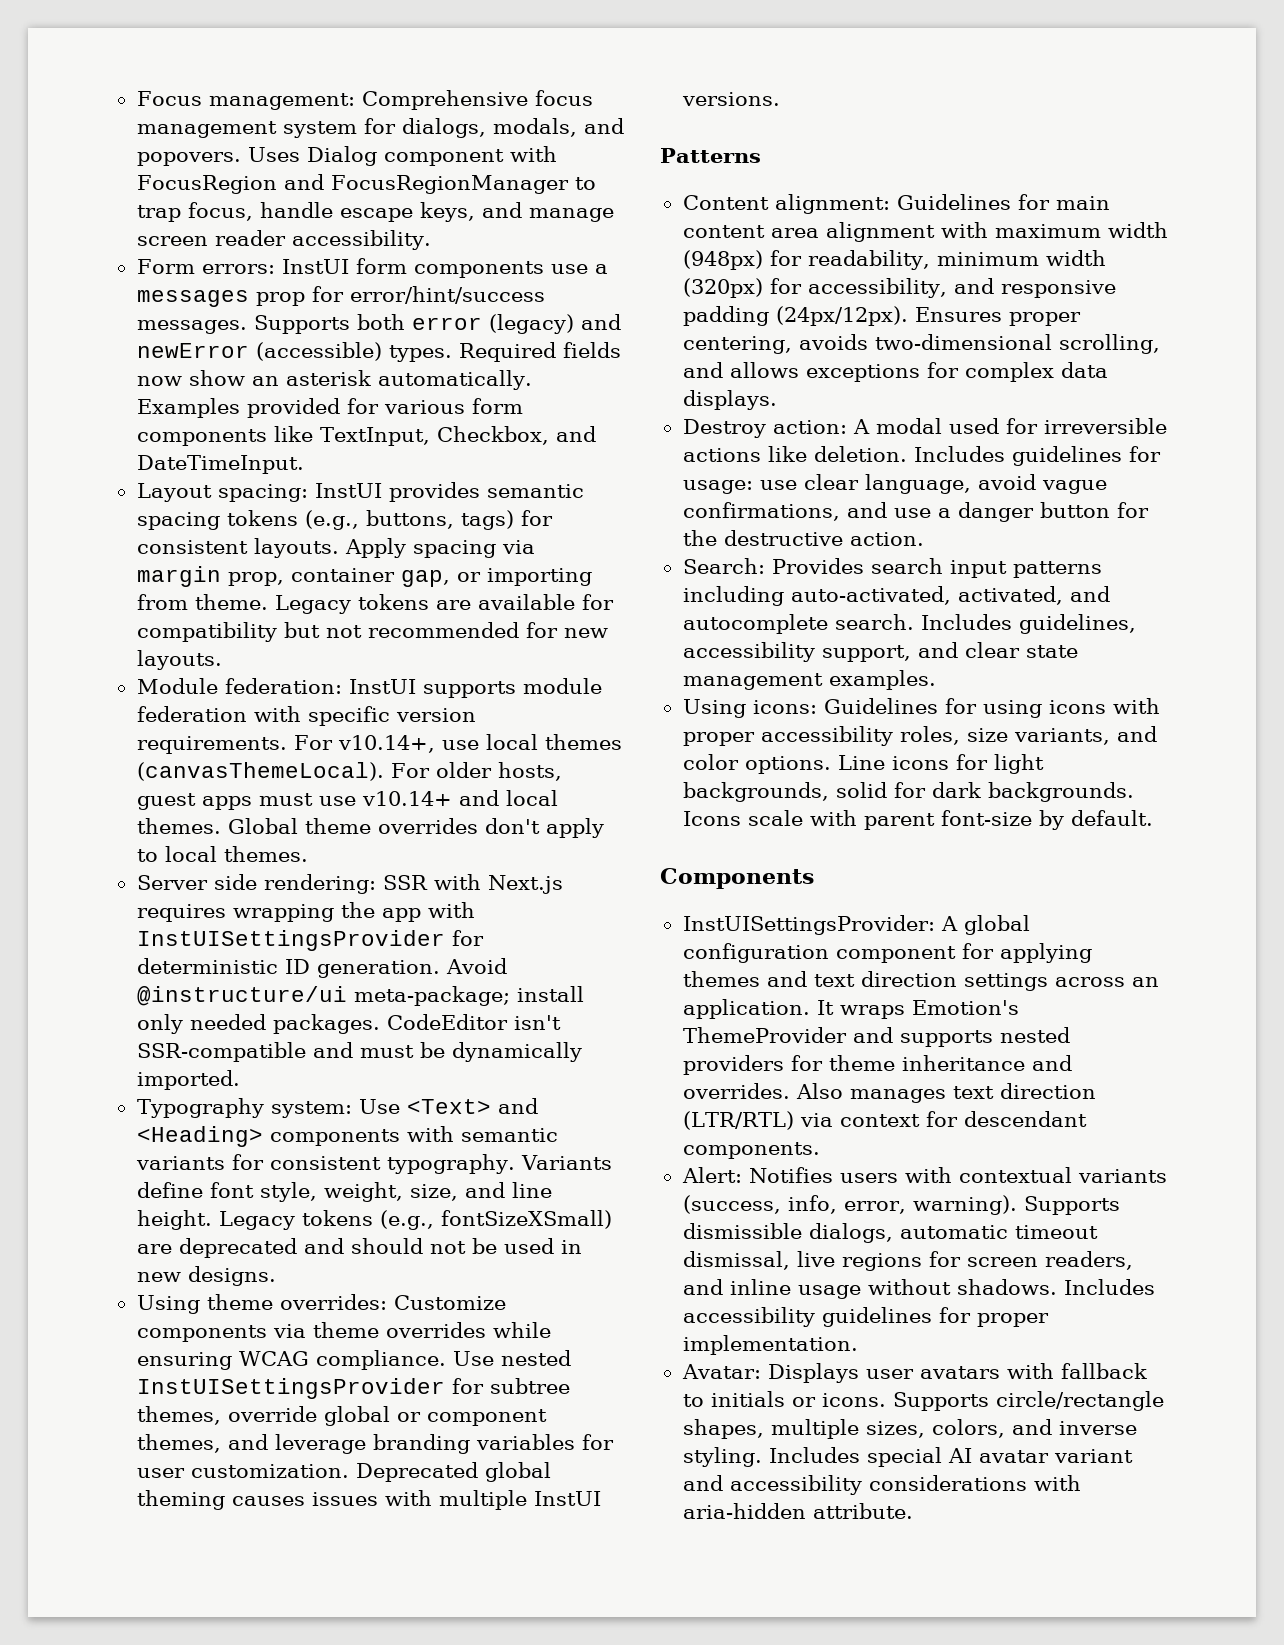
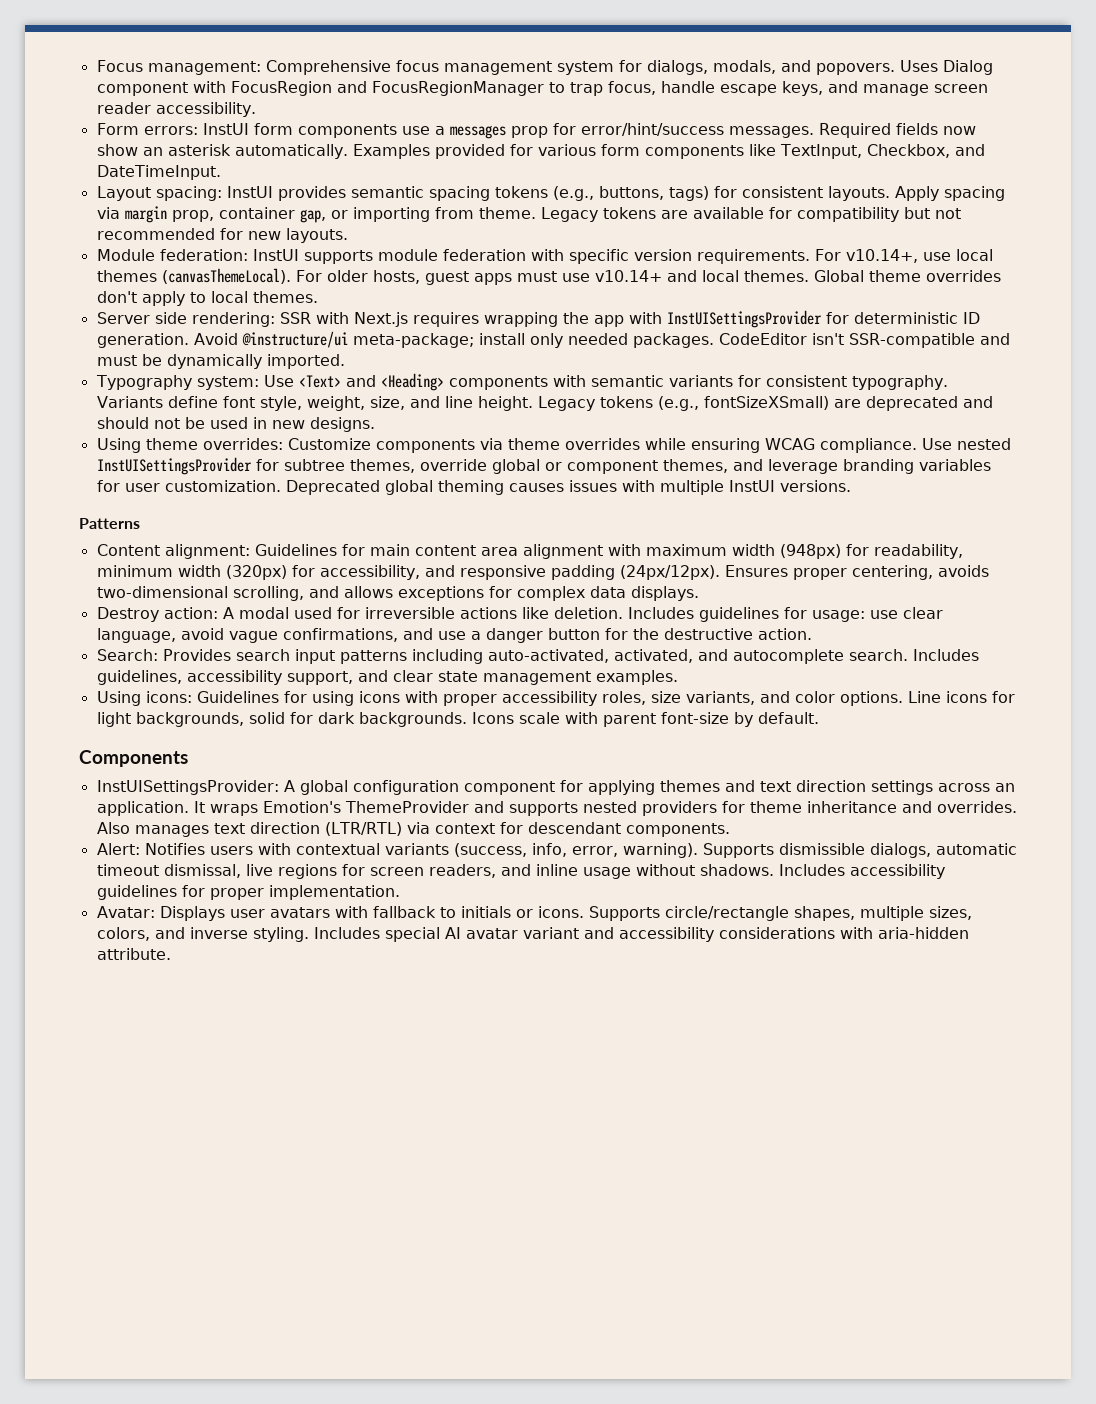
[253,314,621,334] [136,342,452,362] Supports both error (legacy) and newError (accessible) types. -> (814, 132) none

